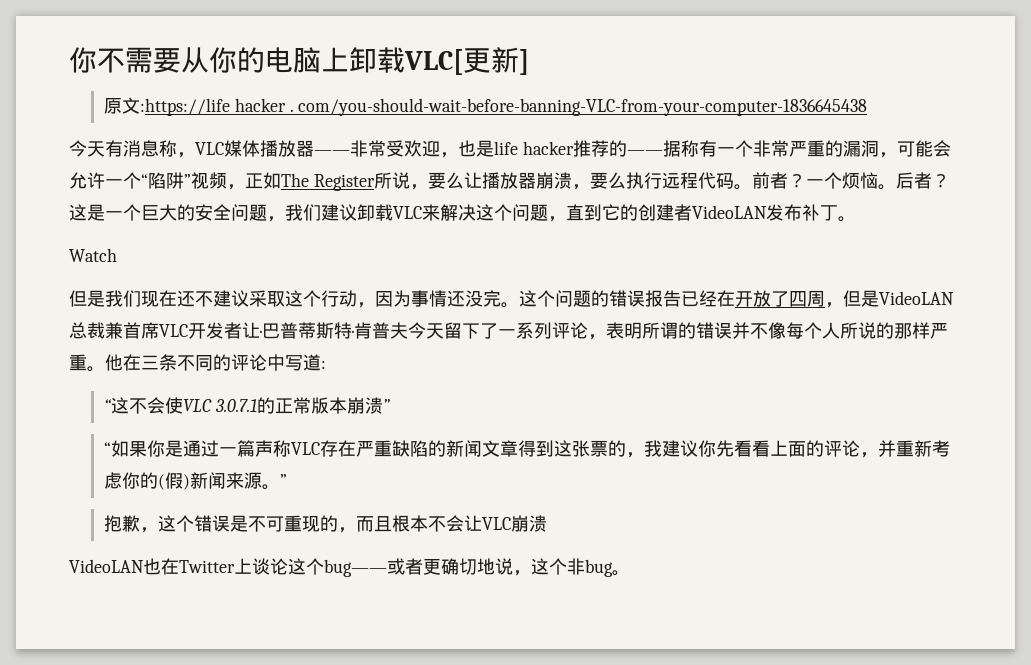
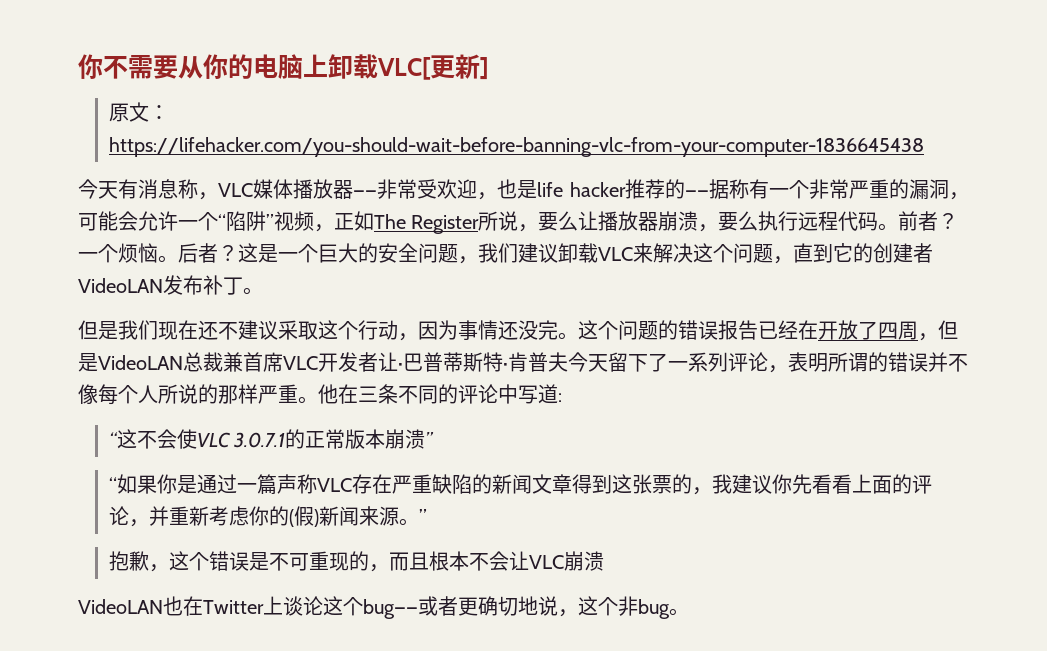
[139,98,868,116] :https://life hacker . com/you-should-wait-before-banning-VLC-from-your-computer-1836645438 -> [148,105,169,120] [108,137,924,157] ：https://lifehacker.com/you-should-wait-before-banning-vlc-from-your-computer-1836645438
[69,248,117,262] // Watch -> (263, 291) none

